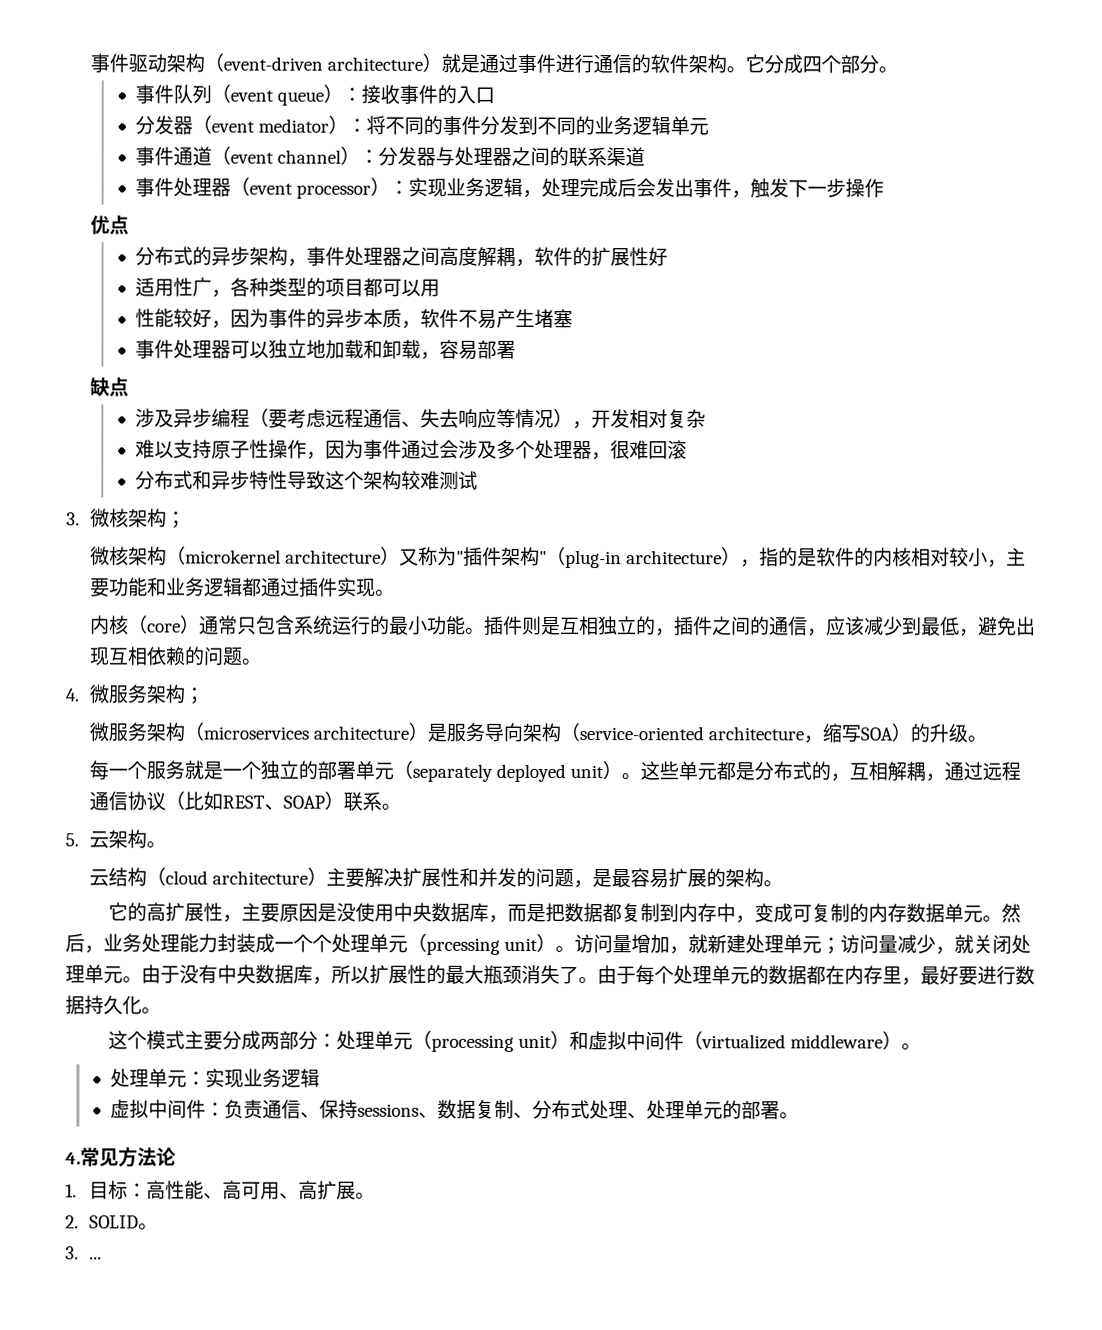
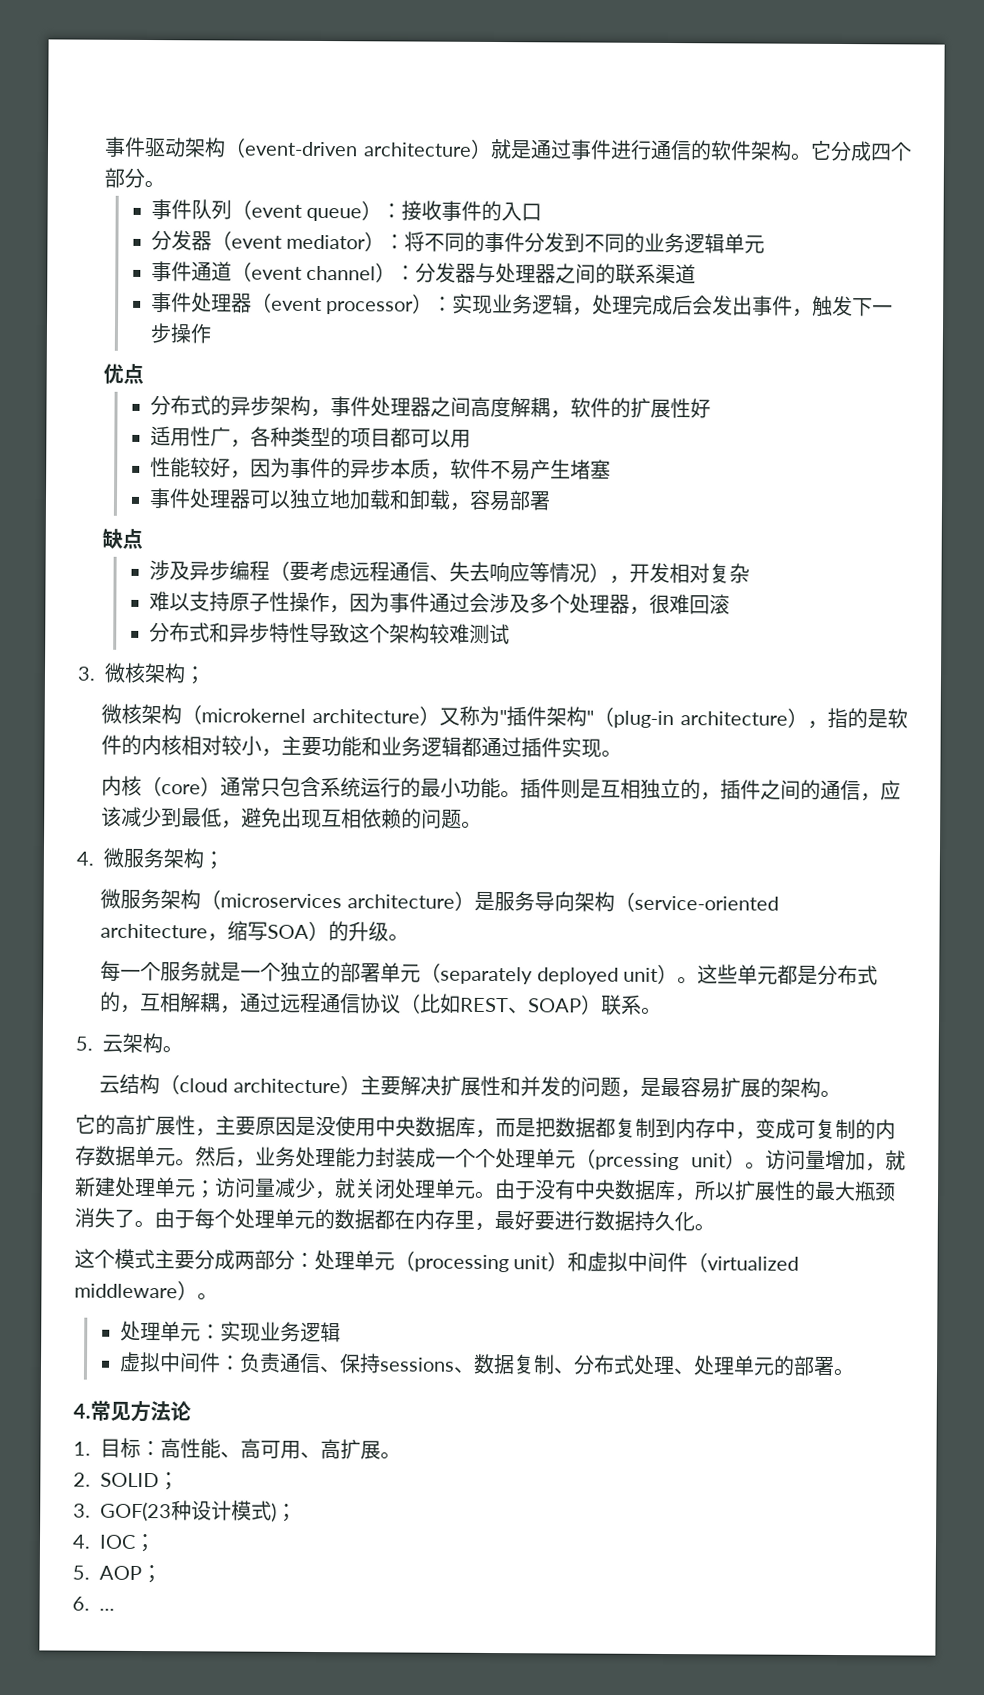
[137,1223,158,1230] [65,1246,79,1260] 。 // 3. -> [158,1472,179,1491] [73,1500,297,1522] [72,1533,156,1553] [72,1564,162,1584] [72,1596,90,1611] ； // 3. GOF(23种设计模式)； // 4. IOC； // 5. AOP； // 6.

